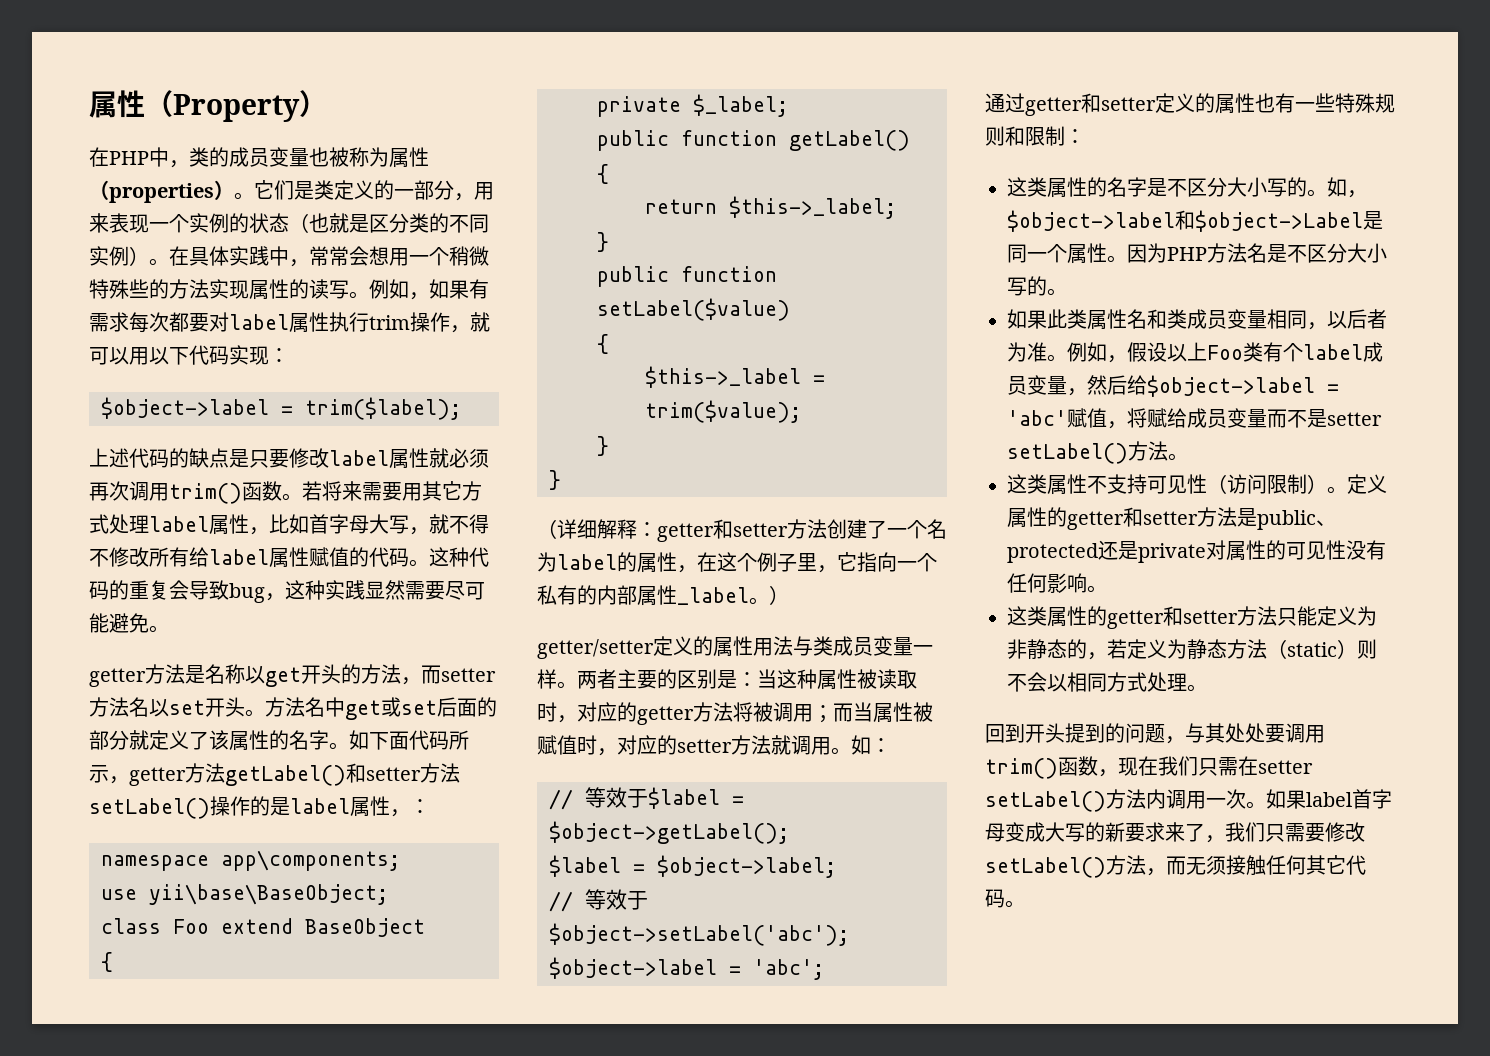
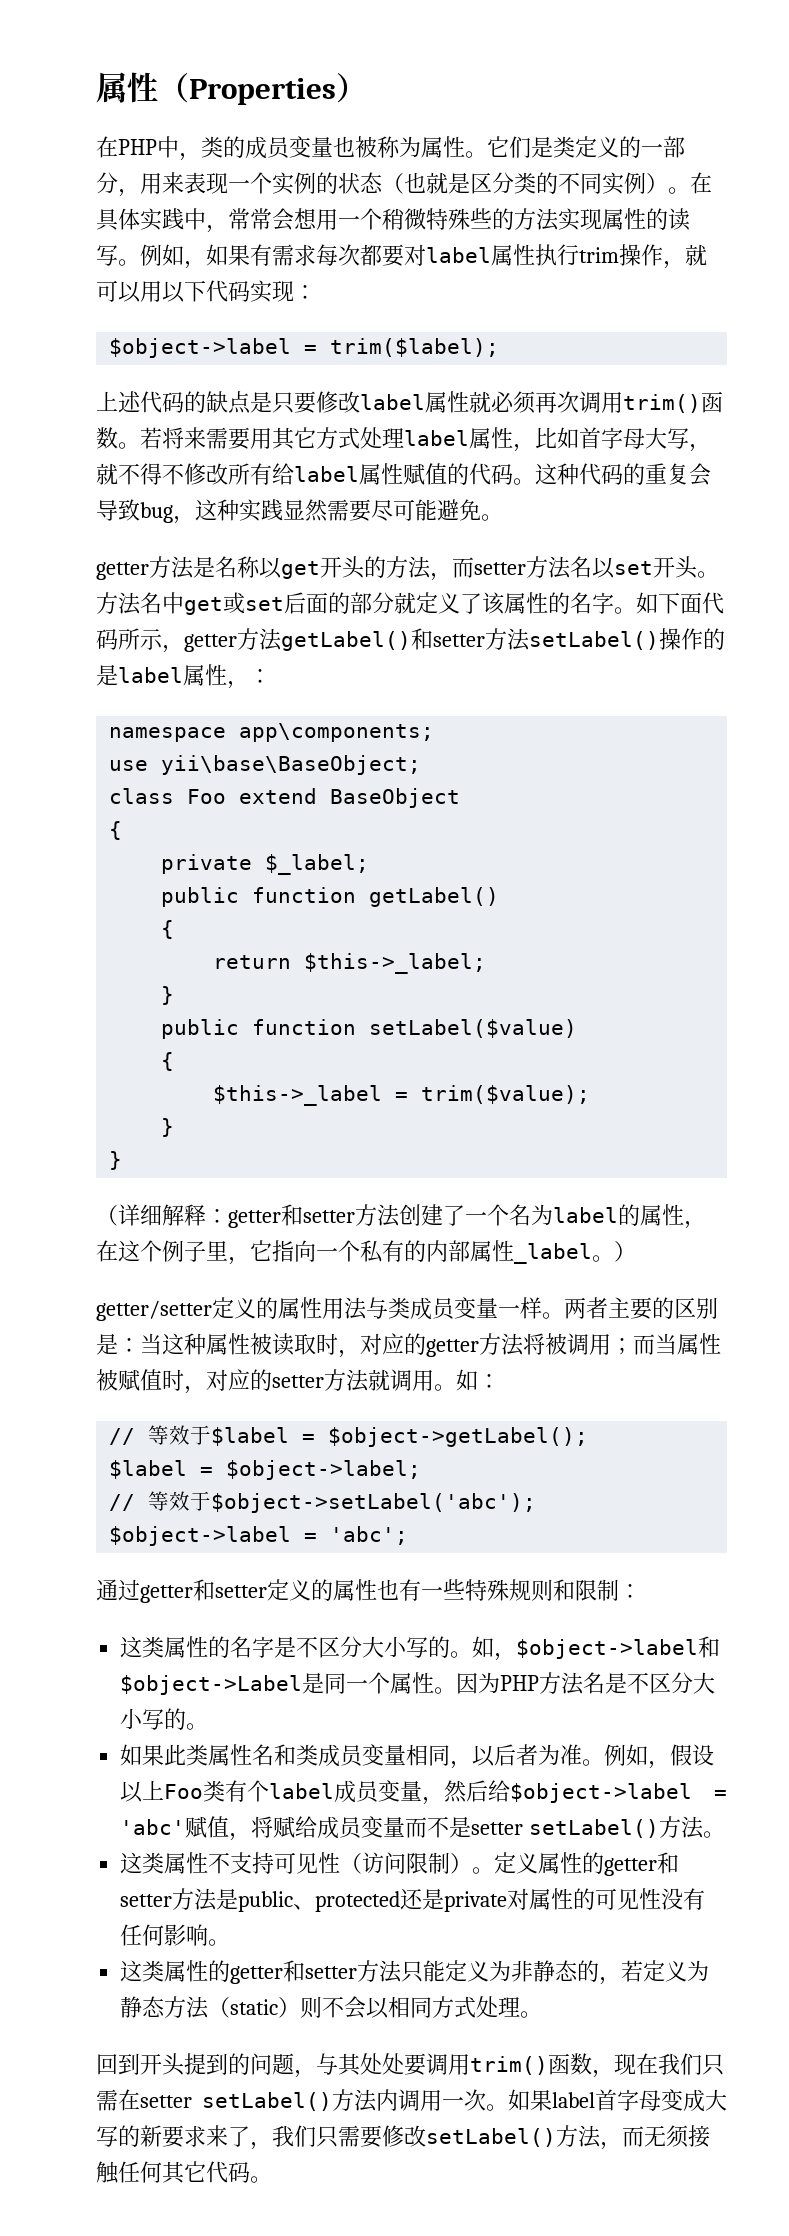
[89,90,300,122] 属性（Property -> [96,72,336,105] 属性（Properties
[89,180,234,203] （properties） -> (465, 147) none

